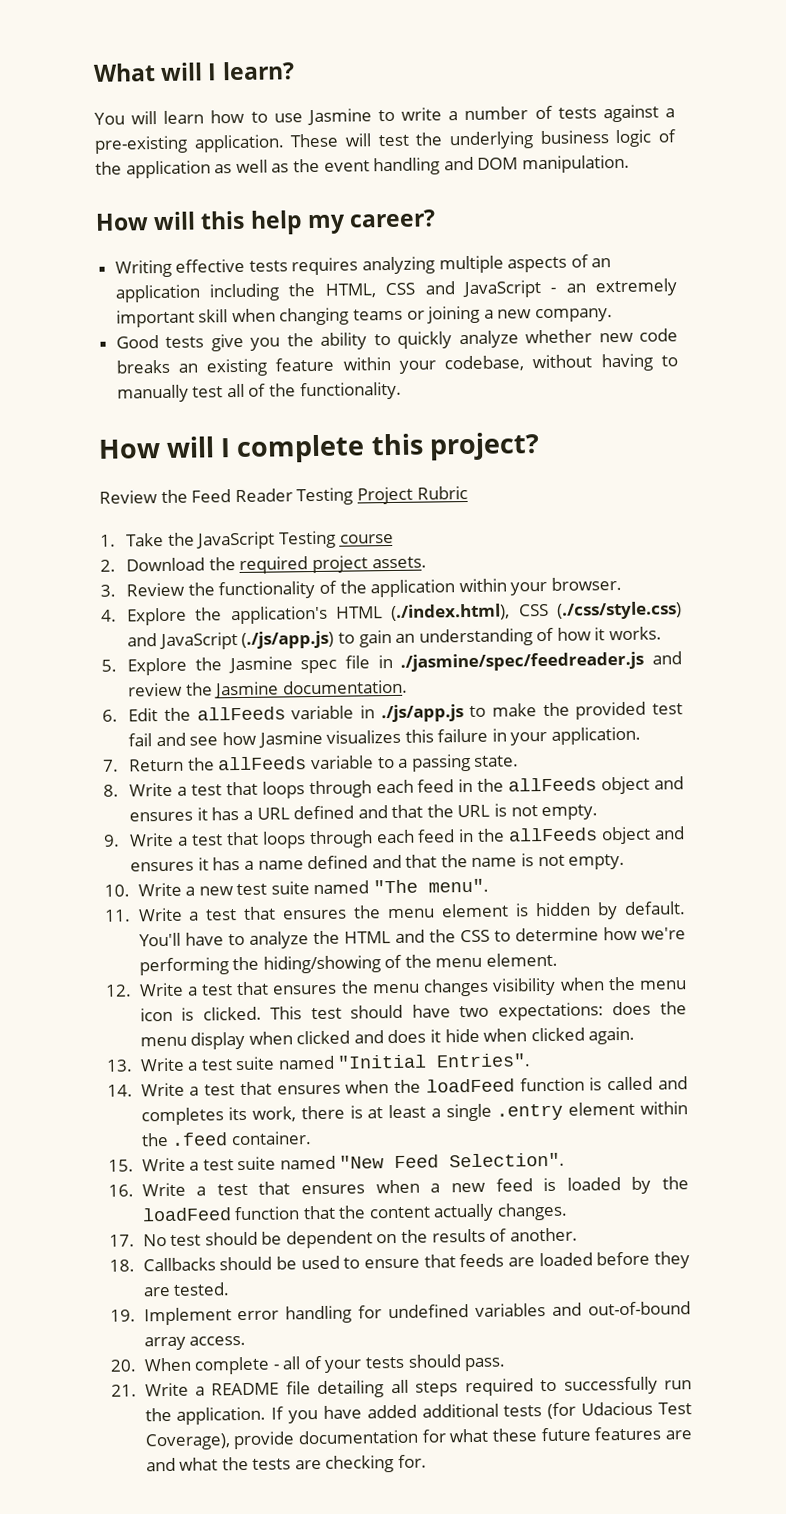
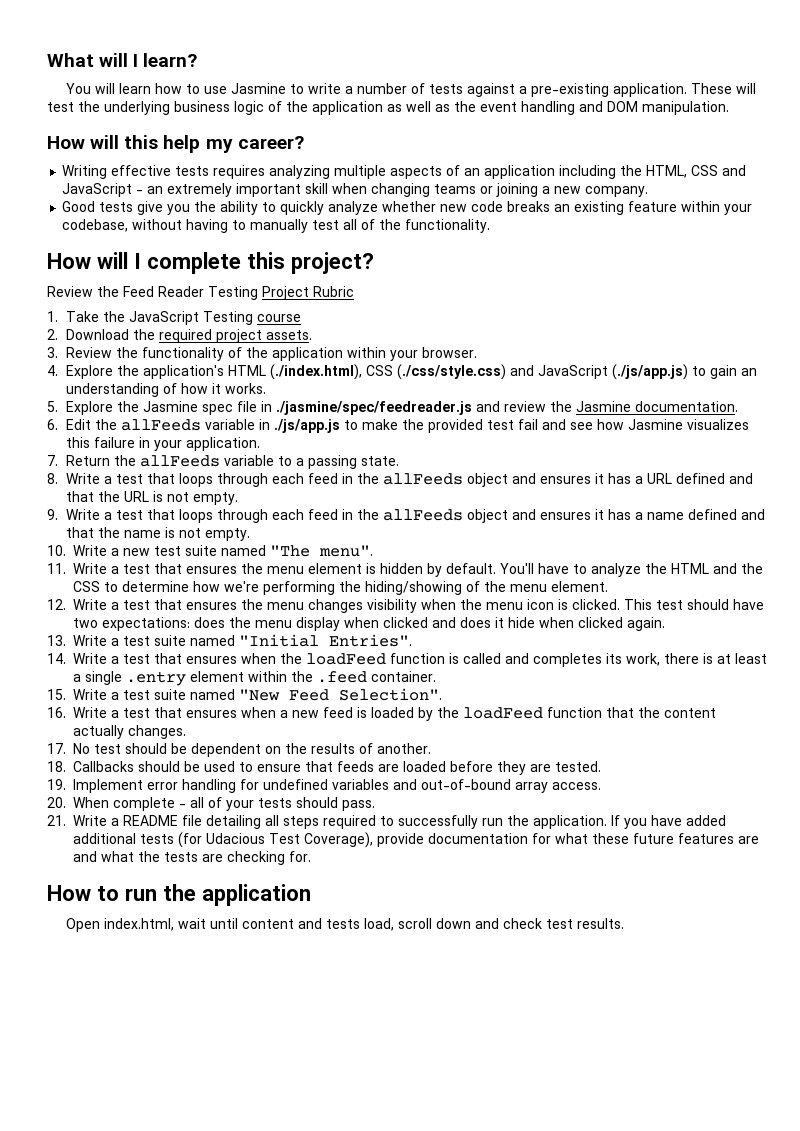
(428, 1461) none -> [47,884,311,906] [65,918,624,932] // How to run the application // Open index.html, wait until content and tests load, scroll down and check test results.

